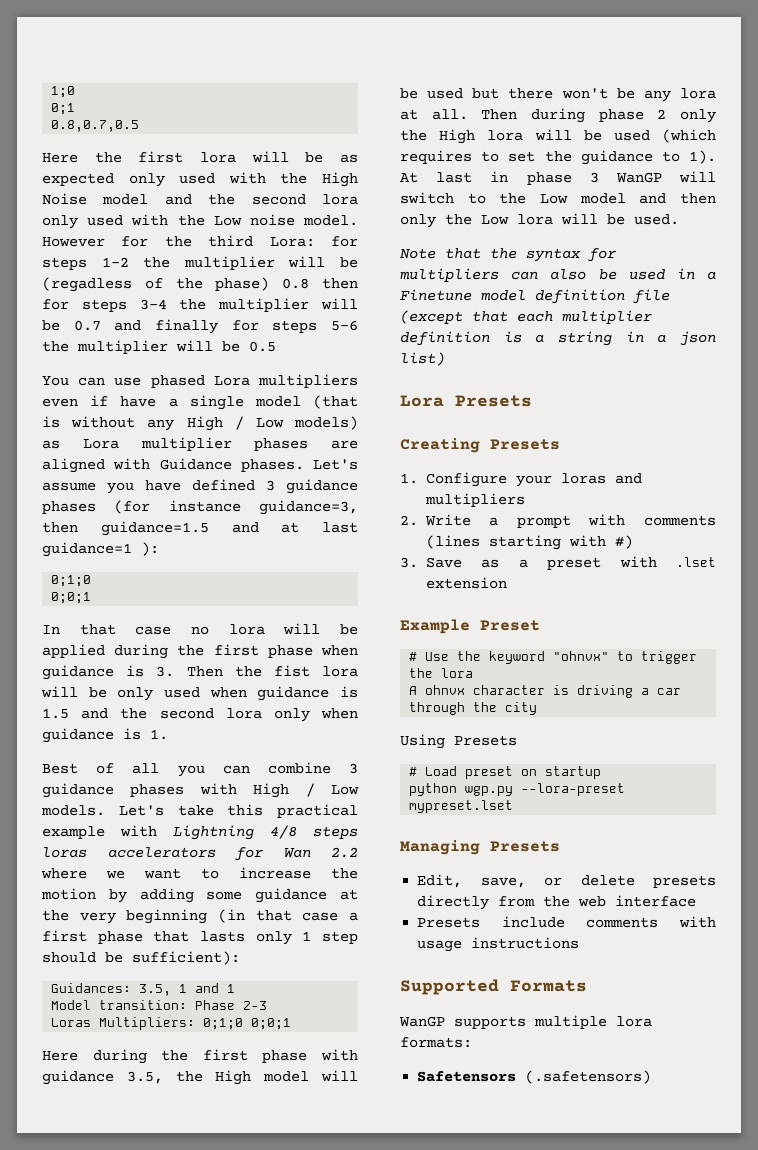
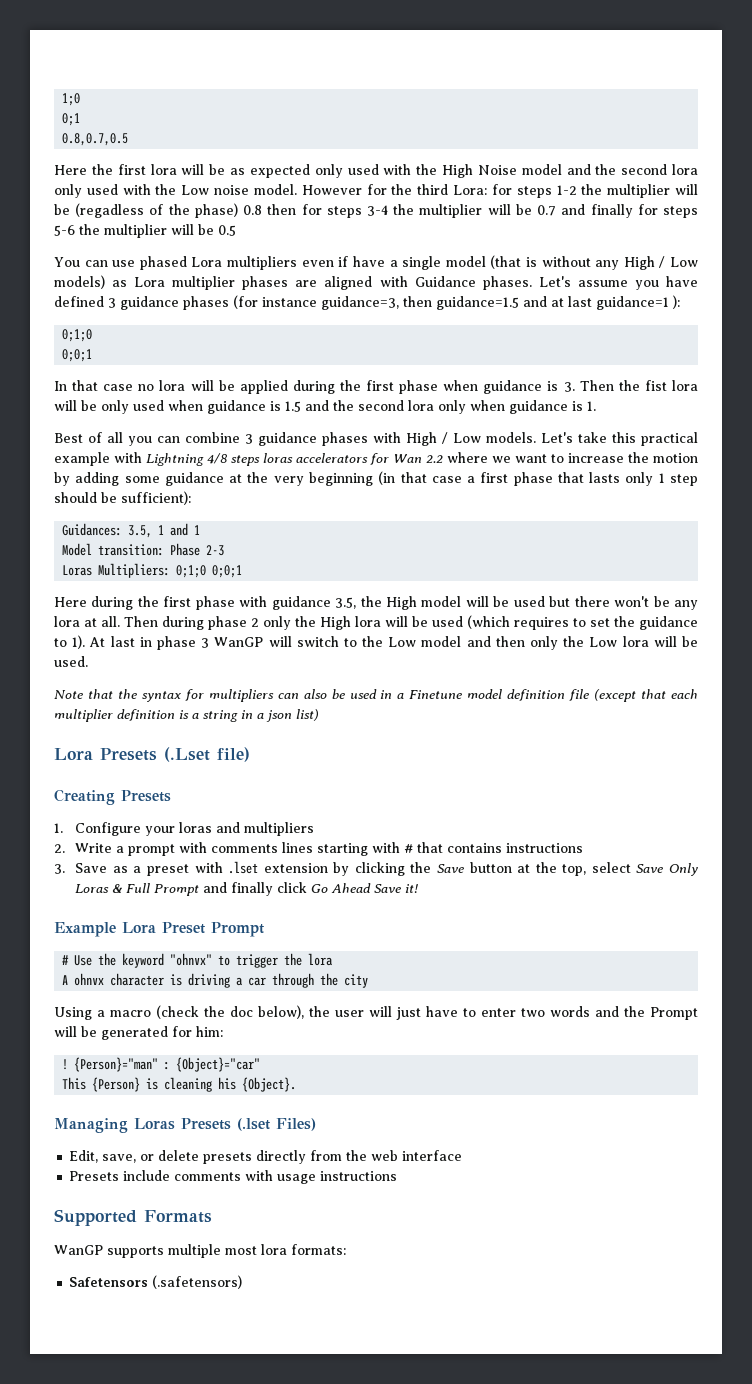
(532, 401) none -> [164,747,250,762] (.Lset file)
[425,535,480,549] (lines -> [282,842,314,853] lines
[614,535,633,549] #) -> [404,842,584,853] # that contains instructions
(507, 583) none -> [333,862,699,876] [75,882,419,896] by clicking the Save button at the top, select Save Only Loras & Full Prompt and finally click Go Ahead Save it!
(470, 626) none -> [122,922,156,933] Lora
(540, 625) none -> [211,922,264,937] Prompt
[454,735,517,746] [409,766,602,779] [409,783,626,796] [409,800,514,813] Presets // # Load preset on startup // python wgp.py --lora-preset mypreset.lset -> [97,1005,698,1020] [54,1026,223,1040] [62,1057,261,1072] [62,1077,297,1092] a macro (check the doc below), the user will just have to enter two words and the Prompt will be generated for him: // ! {Person}="man" : {Object}="car" // This {Person} is cleaning his {Object}.
[490,841,560,852] Presets -> [134,1118,316,1131] Loras Presets (.lset Files)
(607, 1022) none -> [225,1246,257,1255] most

